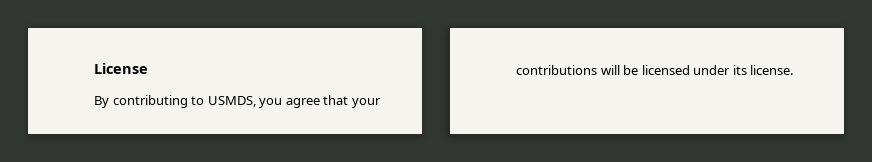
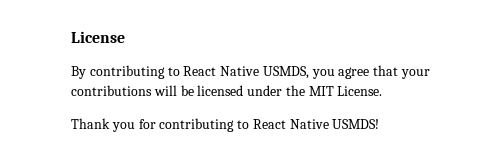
(205, 100) none -> [183,66,260,76] React Native
[732,65,794,75] its license. -> [285,85,383,96] [71,118,380,132] the MIT License. // Thank you for contributing to React Native USMDS!

